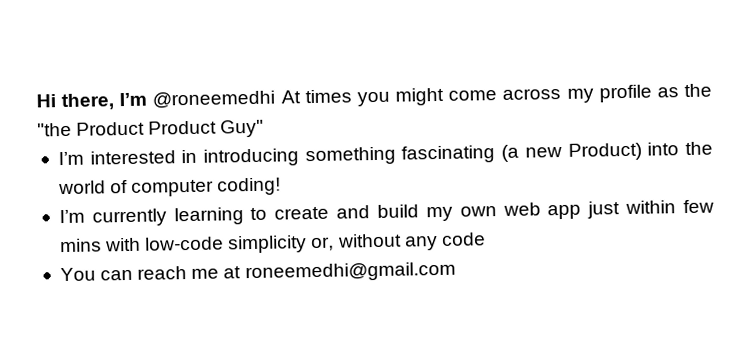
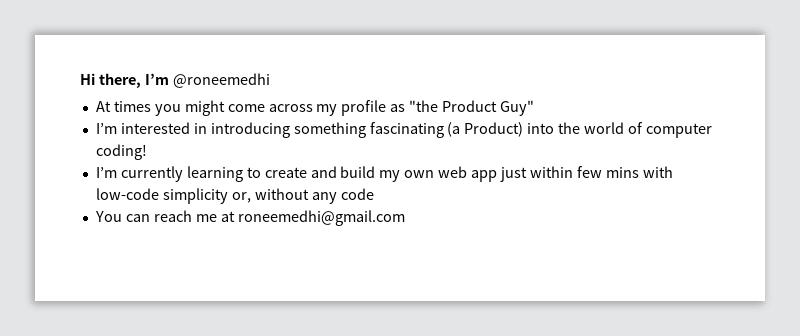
(276, 99) none -> (270, 80) //
[684,83,712,98] the -> (406, 108) none
[148,120,218,135] Product -> (498, 106) none
[524,147,562,158] new -> (461, 129) none

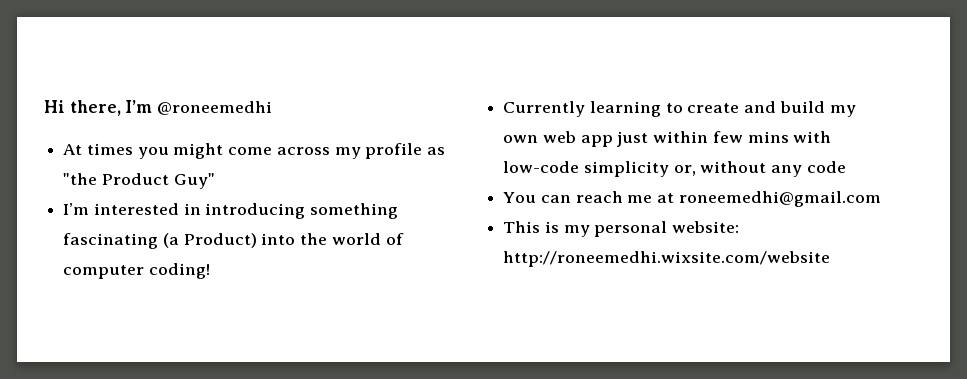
[95,166,183,182] I’m currently -> [503,101,586,117] Currently
(405, 218) none -> [503,221,740,237] [503,251,831,267] // This is my personal website: http://roneemedhi.wixsite.com/website

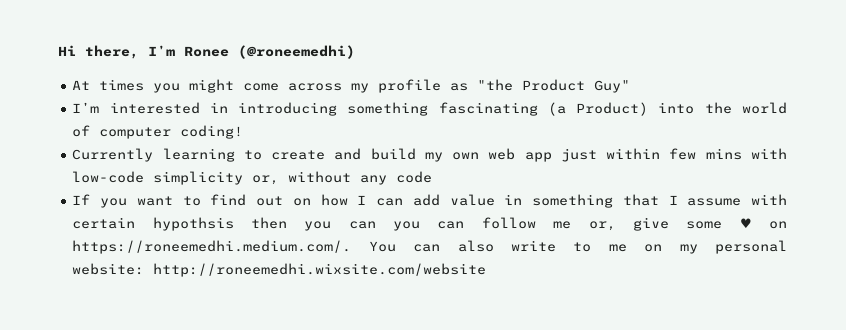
[157,101,273,115] @roneemedhi -> [184,45,355,59] Ronee (@roneemedhi)
[503,191,881,207] [503,221,559,233] You can reach me at roneemedhi@gmail.com // This is -> [72,194,787,208] [72,217,787,231] [72,240,663,254] If you want to find out on how I can add value in something that I assume with certain hypothsis then you can you can follow me or, give some ♥ on https://roneemedhi.medium.com/. You can also write to me on

